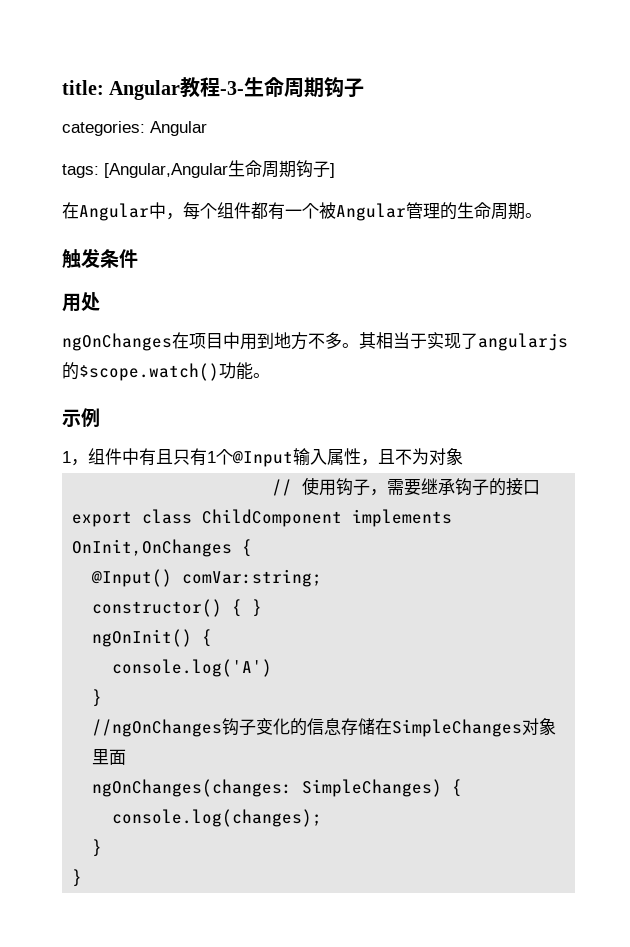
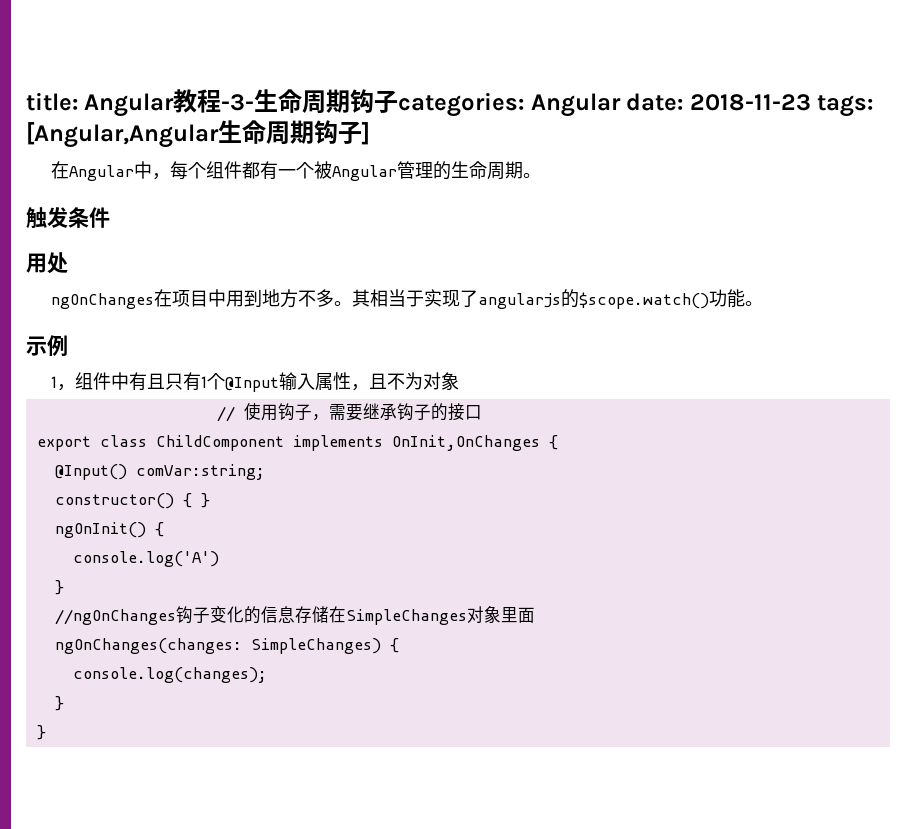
(365, 88) // -> (399, 101) none
(207, 128) // -> [626,93,811,111] date: 2018-11-23

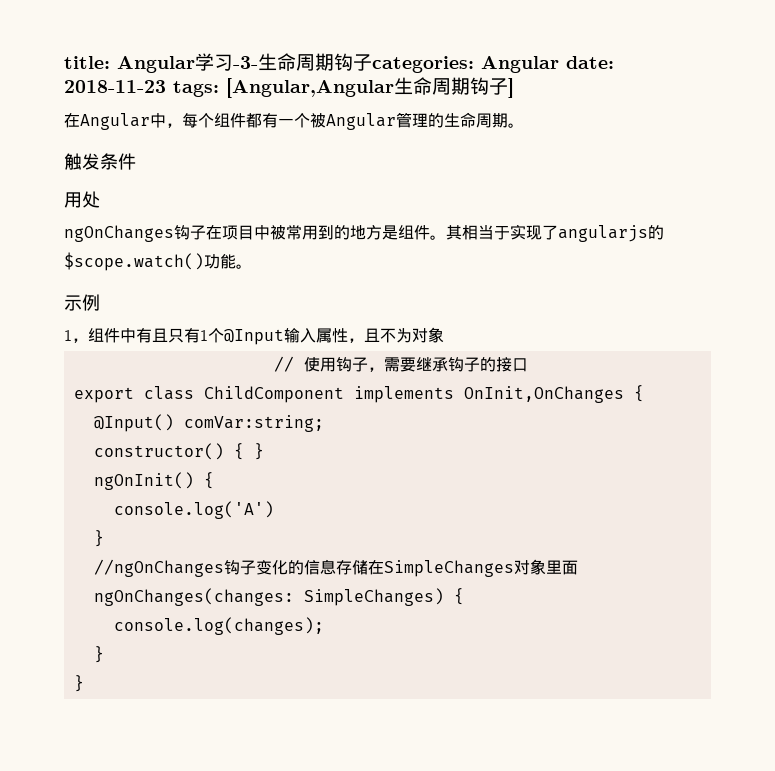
[173,89,222,113] 教程 -> [195,53,233,71] 学习
(154, 301) none -> [174,225,206,240] 钩子
[225,289,334,308] 用到地方不多 -> [270,225,430,240] 被常用到的地方是组件

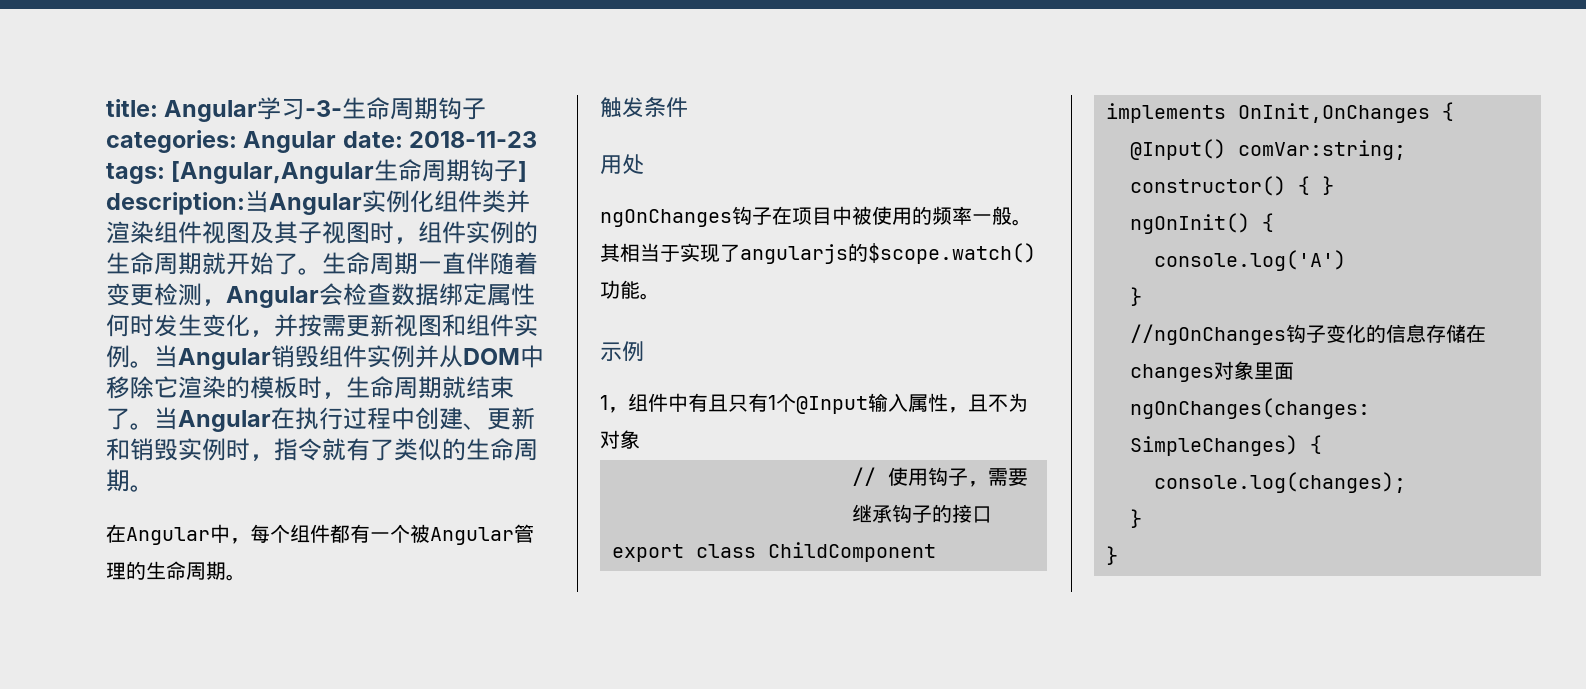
(514, 88) none -> [106,190,530,215] [106,221,538,244] [106,252,538,275] [106,283,535,308] [106,314,538,337] [106,345,544,370] [106,376,514,399] [106,407,535,432] [106,438,538,461] [106,469,154,492] description:当Angular实例化组件类并渲染组件视图及其子视图时，组件实例的生命周期就开始了。生命周期一直伴随着变更检测，Angular会检查数据绑定属性何时发生变化，并按需更新视图和组件实例。当Angular销毁组件实例并从DOM中移除它渲染的模板时，生命周期就结束了。当Angular在执行过程中创建、更新和销毁实例时，指令就有了类似的生命周期。
[286,225,430,240] 常用到的地方是组件 -> [872,206,1012,225] 使用的频率一般
[383,560,514,577] SimpleChanges -> [1130,364,1214,382] changes

